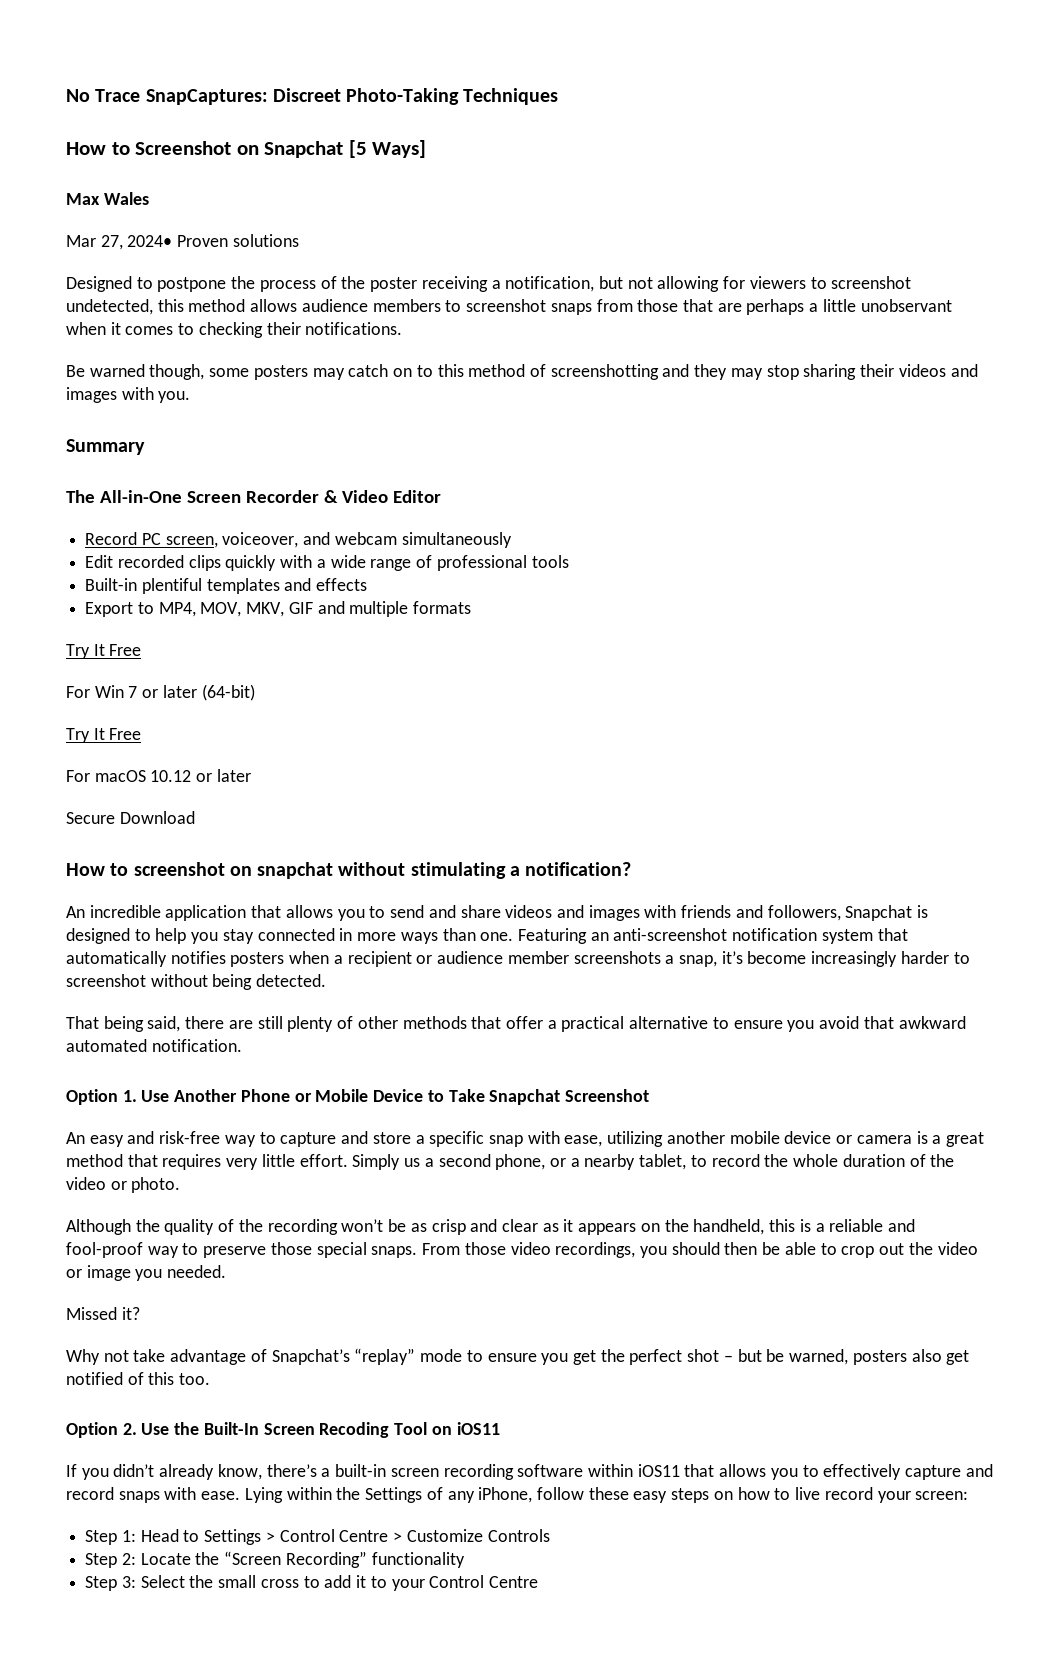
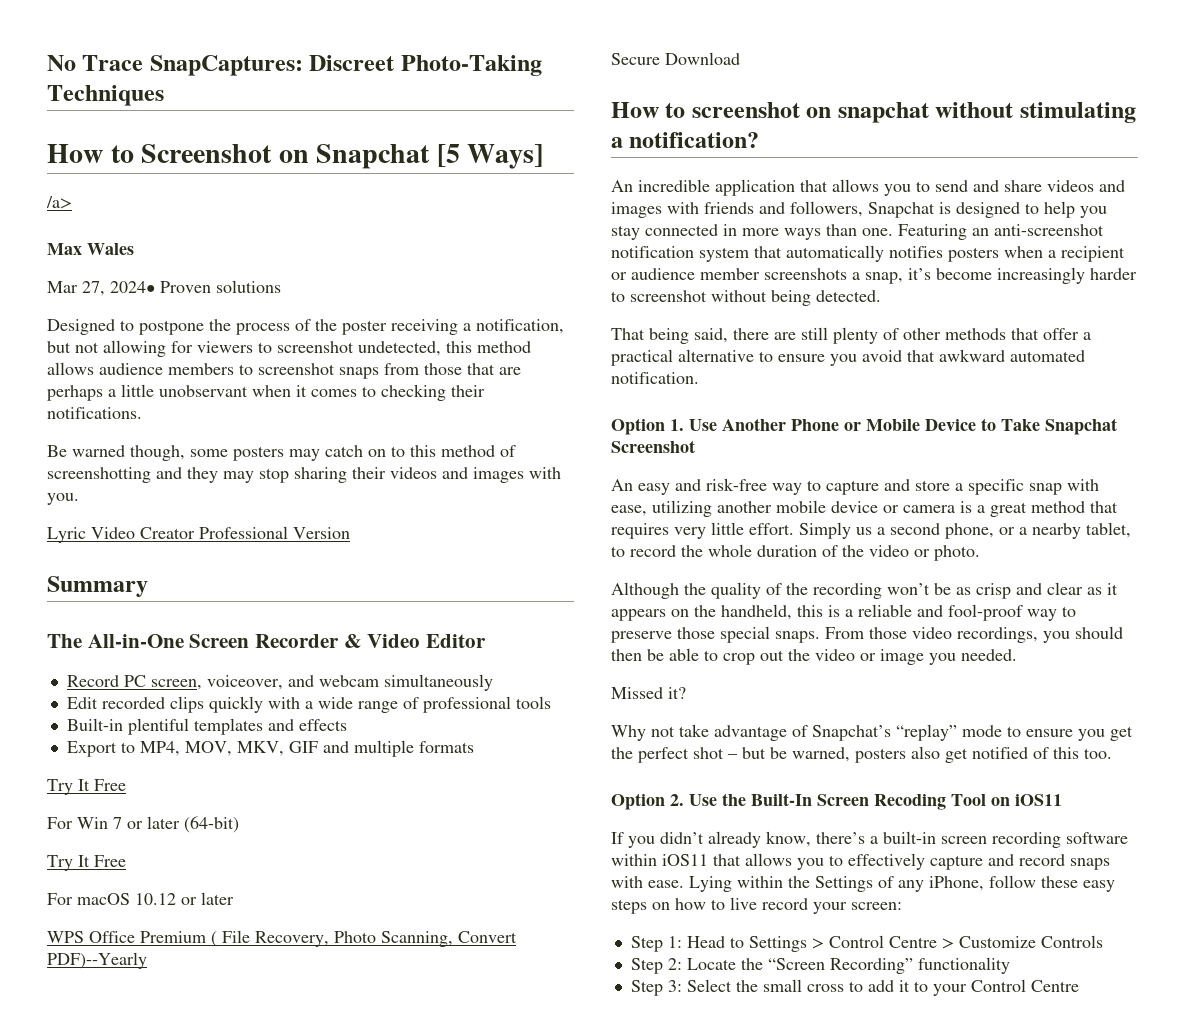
(427, 149) none -> [46,196,72,209] // /a>
(191, 397) none -> [47,526,350,543] // Lyric Video Creator Professional Version
(251, 775) none -> [47,930,517,947] [47,952,147,969] // WPS Office Premium ( File Recovery, Photo Scanning, Convert PDF)--Yearly

